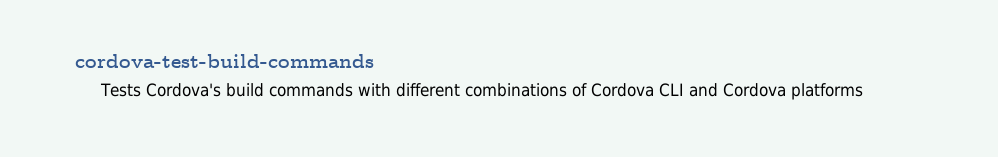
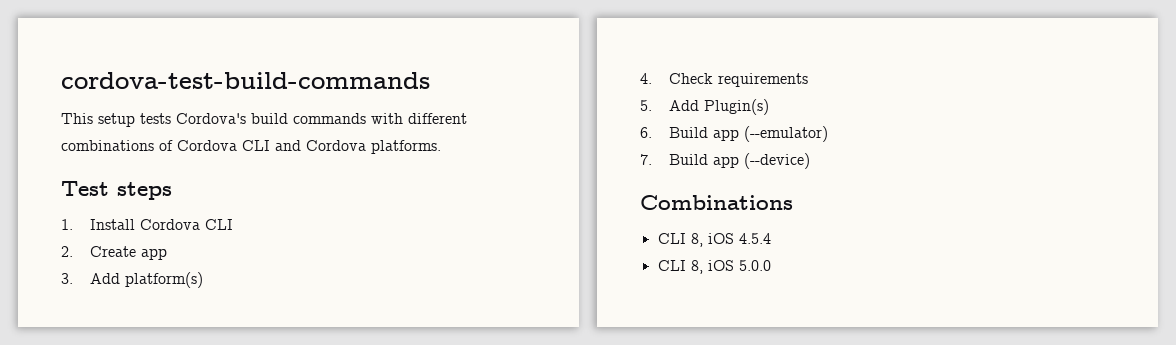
[99,83,141,97] Tests -> [61,113,171,127] This setup tests
[790,83,863,100] platforms -> [371,140,441,154] [61,181,172,200] [61,219,234,230] [61,246,168,260] [61,272,204,288] [640,73,809,87] [640,99,770,115] [640,126,829,142] [640,153,811,169] [640,195,793,210] [657,233,771,247] [657,260,771,274] platforms. // Test steps // 1. Install Cordova CLI // 2. Create app // 3. Add platform(s) // 4. Check requirements // 5. Add Plugin(s) // 6. Build app (--emulator) // 7. Build app (--device) // Combinations // CLI 8, iOS 4.5.4 // CLI 8, iOS 5.0.0

